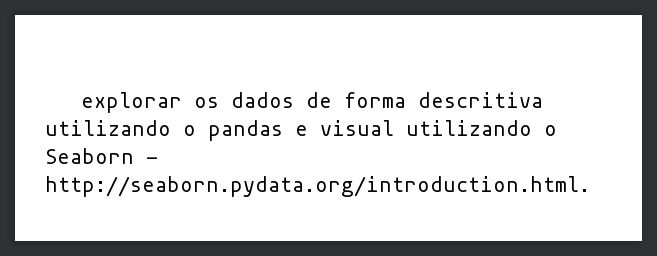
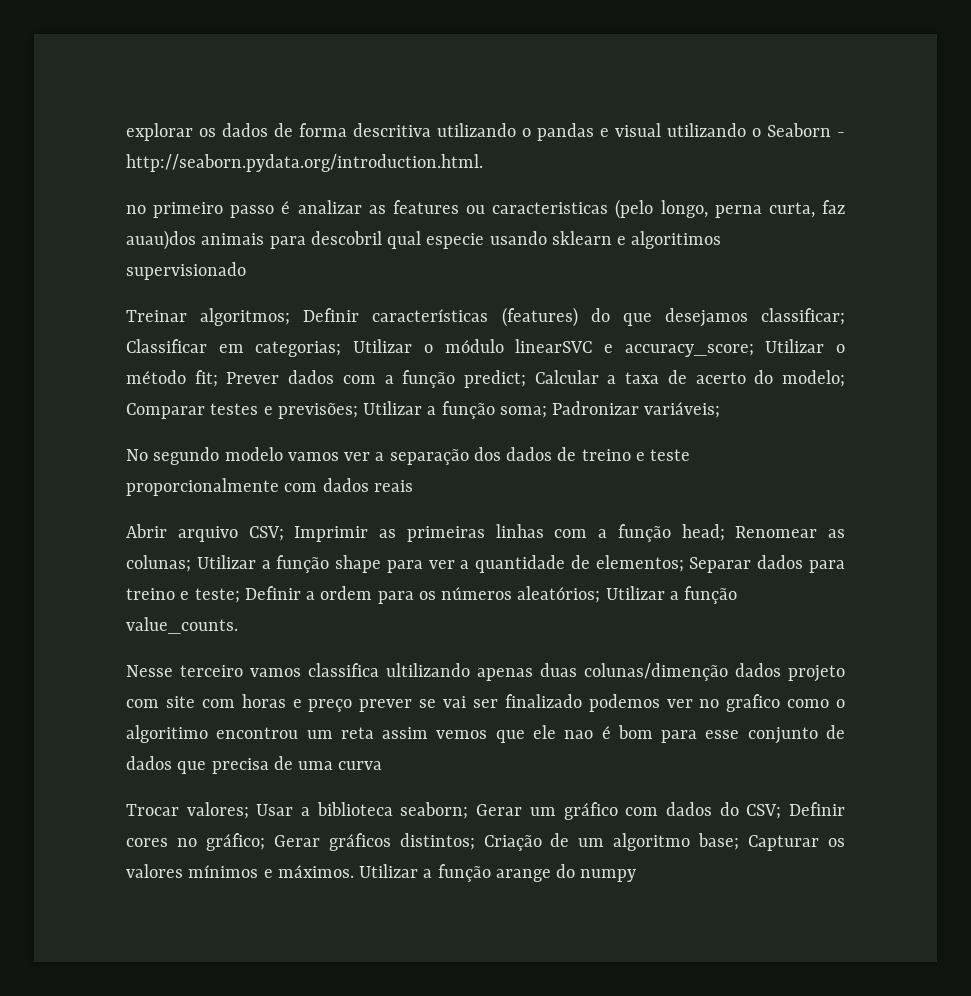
(590, 186) none -> [126,199,845,219] [126,230,722,250] [126,262,246,280] [126,307,845,327] [126,339,845,357] [126,370,845,388] [126,401,721,419] [126,447,691,465] [126,478,413,496] [126,524,845,542] [126,555,845,573] [126,586,738,604] [126,617,238,634] [126,663,845,682] [126,694,845,712] [126,725,846,744] [126,756,383,774] [126,802,845,820] [126,833,845,851] [126,864,637,882] // no primeiro passo é analizar as features ou caracteristicas (pelo longo, perna curta, faz auau)dos animais para descobril qual especie usando sklearn e algoritimos supervisionado // Treinar algoritmos; Definir características (features) do que desejamos classificar; Classificar em categorias; Utilizar o módulo linearSVC e accuracy_score; Utilizar o método fit; Prever dados com a função predict; Calcular a taxa de acerto do modelo; Comparar testes e previsões; Utilizar a função soma; Padronizar variáveis; // No segundo modelo vamos ver a separação dos dados de treino e teste proporcionalmente com dados reais // Abrir arquivo CSV; Imprimir as primeiras linhas com a função head; Renomear as colunas; Utilizar a função shape para ver a quantidade de elementos; Separar dados para treino e teste; Definir a ordem para os números aleatórios; Utilizar a função value_counts. // Nesse terceiro vamos classifica ultilizando apenas duas colunas/dimenção dados projeto com site com horas e preço prever se vai ser finalizado podemos ver no grafico como o algoritimo encontrou um reta assim vemos que ele nao é bom para esse conjunto de dados que precisa de uma curva // Trocar valores; Usar a biblioteca seaborn; Gerar um gráfico com dados do CSV; Definir cores no gráfico; Gerar gráficos distintos; Criação de um algoritmo base; Capturar os valores mínimos e máximos. Utilizar a função arange do numpy

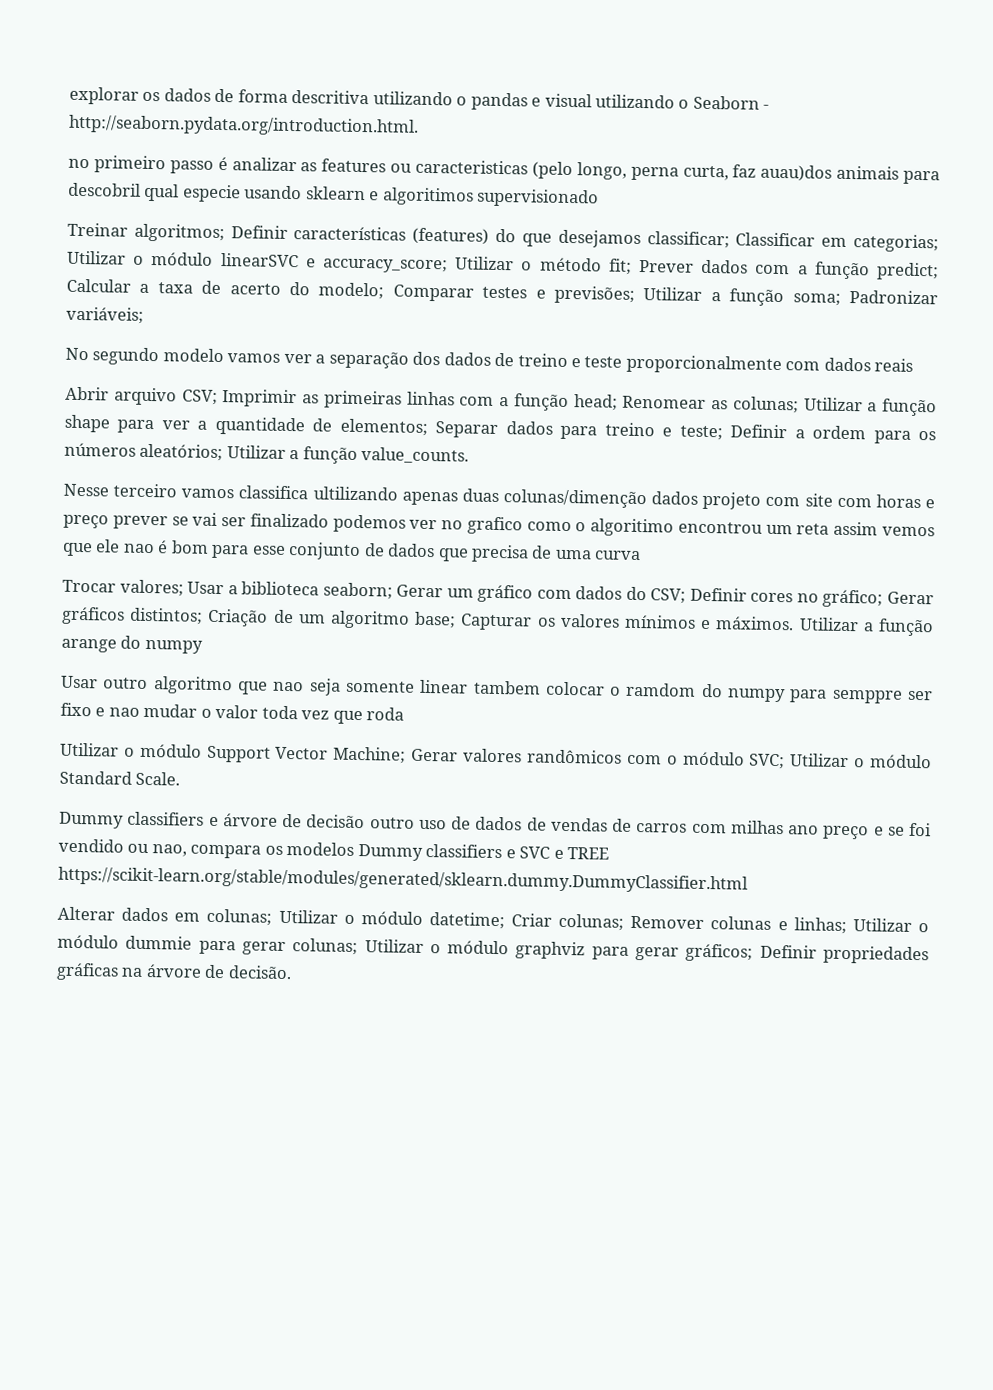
(637, 875) none -> [61,675,933,704] [60,702,405,725] [60,742,933,770] [59,770,181,786] [59,811,932,840] [58,838,610,861] [58,866,748,894] [57,906,929,935] [57,934,929,965] [56,962,292,981] // Usar outro algoritmo que nao seja somente linear tambem colocar o ramdom do numpy para semppre ser fixo e nao mudar o valor toda vez que roda // Utilizar o módulo Support Vector Machine; Gerar valores randômicos com o módulo SVC; Utilizar o módulo Standard Scale. // Dummy classifiers e árvore de decisão outro uso de dados de vendas de carros com milhas ano preço e se foi vendido ou nao, compara os modelos Dummy classifiers e SVC e TREE https://scikit-learn.org/stable/modules/generated/sklearn.dummy.DummyClassifier.html // Alterar dados em colunas; Utilizar o módulo datetime; Criar colunas; Remover colunas e linhas; Utilizar o módulo dummie para gerar colunas; Utilizar o módulo graphviz para gerar gráficos; Definir propriedades gráficas na árvore de decisão.

